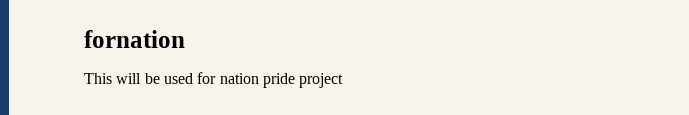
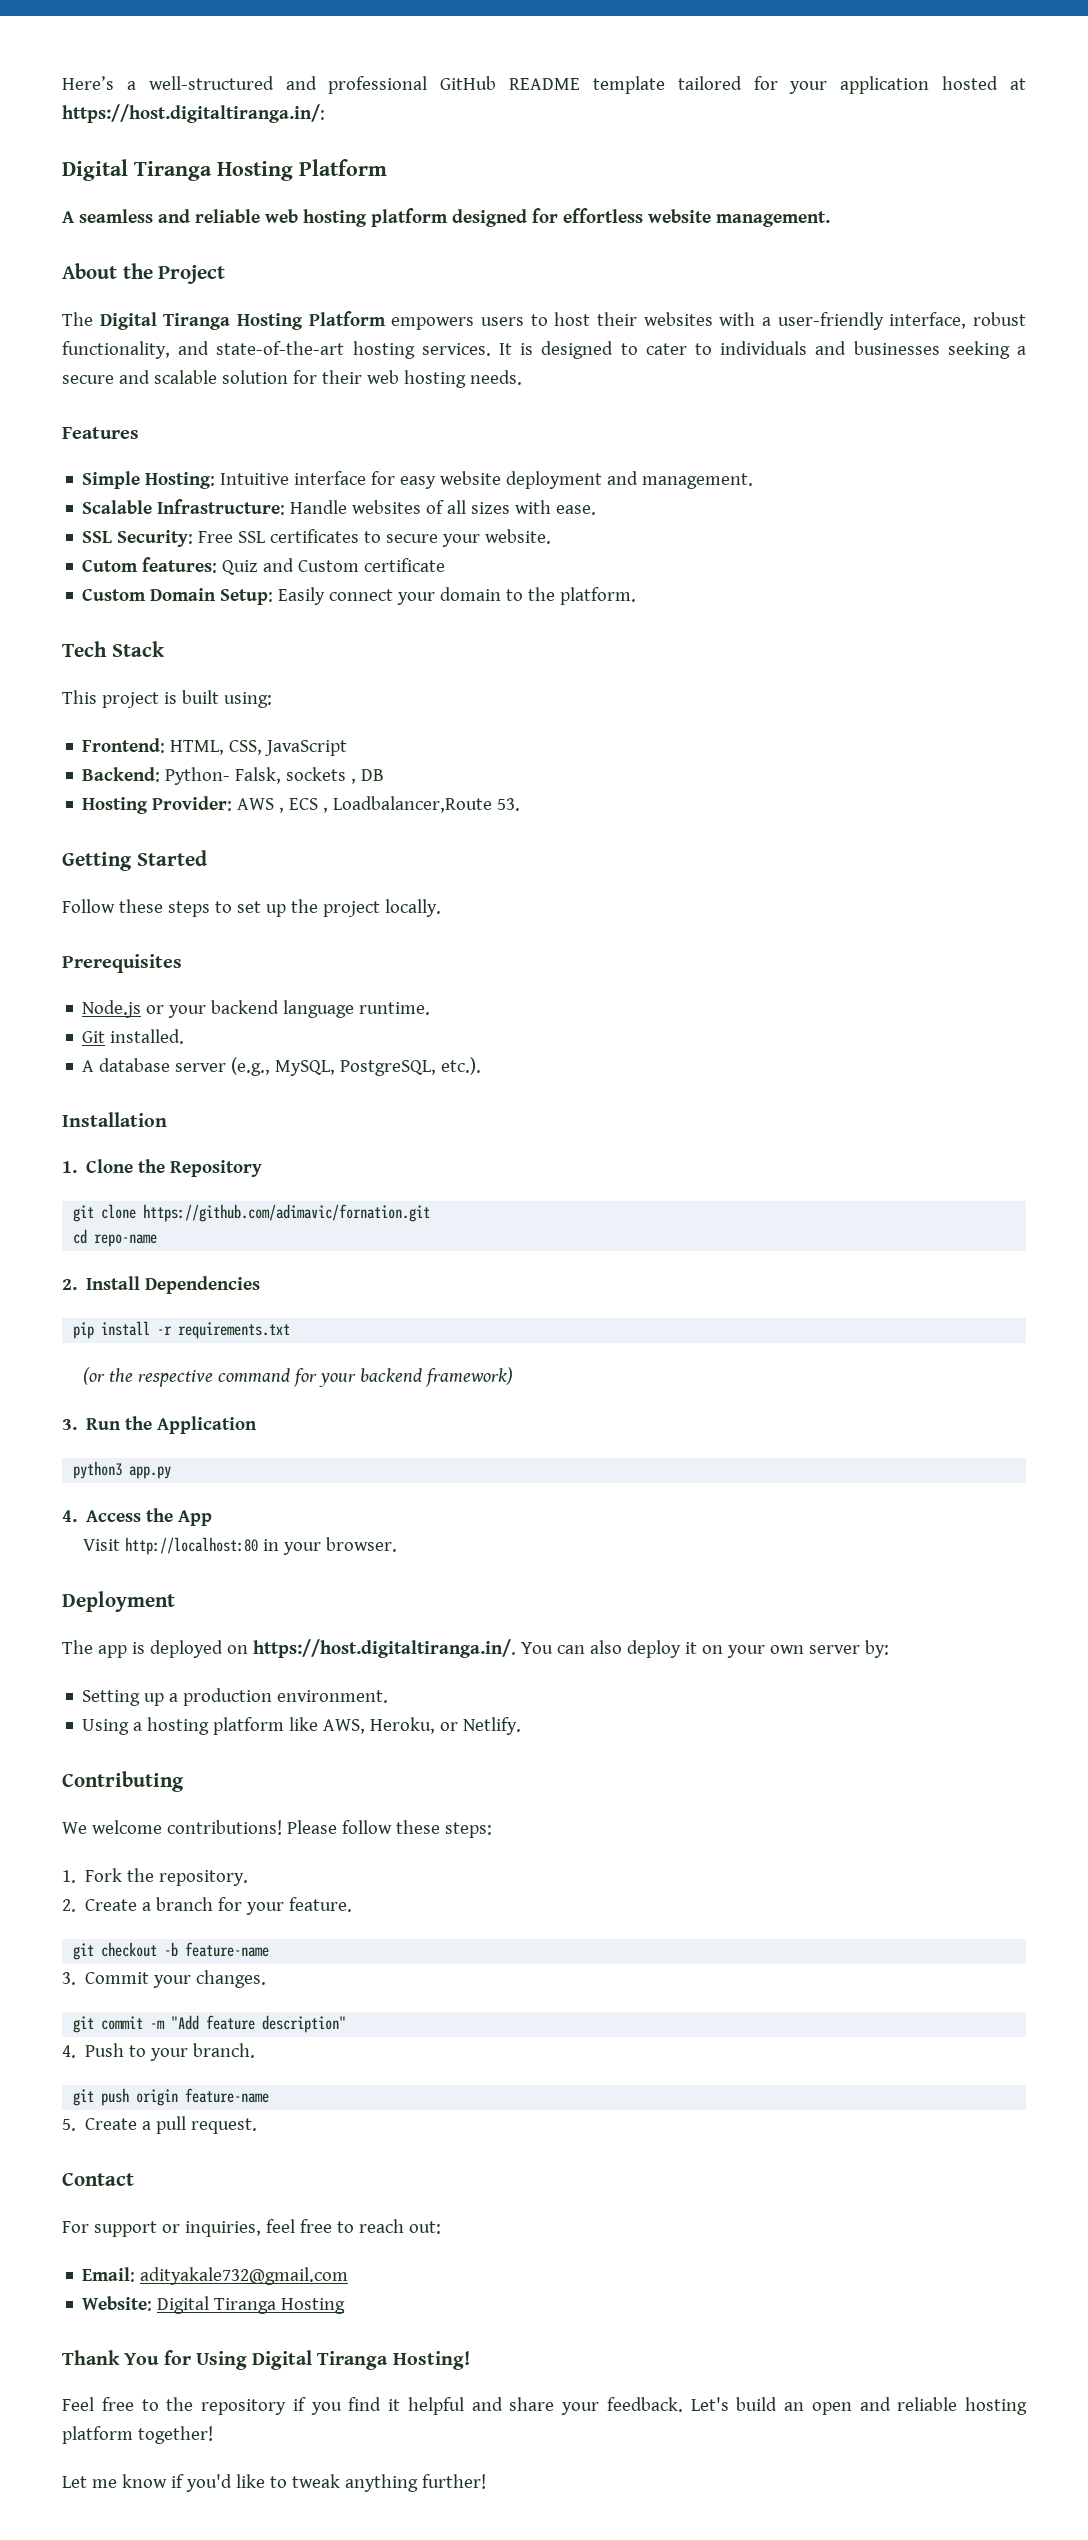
[84,30,185,48] [84,72,344,88] fornation // This will be used for nation pride project -> [62,76,1026,94] [62,104,325,123] [62,159,387,181] [62,208,830,227] [62,263,226,284] [62,311,1026,330] [62,341,1027,359] [62,370,522,388] [62,427,139,439] [82,471,754,489] [82,499,597,515] [82,529,552,547] [82,557,446,575] [82,587,637,605] [62,641,165,657] [62,690,272,708] [82,738,348,756] [82,767,385,785] [82,796,521,814] [62,850,207,871] [62,899,441,917] [62,954,182,973] [82,1000,431,1018] [82,1029,185,1044] [82,1057,482,1076] [62,1112,167,1127] [62,1159,263,1177] [73,1204,431,1222] [73,1229,158,1247] [62,1276,261,1294] [73,1321,291,1339] [82,1367,513,1387] [62,1416,258,1434] [73,1461,172,1479] [62,1508,213,1526] [82,1537,397,1555] [62,1591,175,1612] [62,1639,889,1658] [82,1688,389,1706] [82,1717,522,1735] [62,1771,184,1792] [62,1820,492,1838] [62,1868,249,1886] [62,1897,353,1915] [73,1942,270,1960] [62,1970,267,1988] [73,2015,347,2033] [62,2043,256,2061] [73,2088,270,2106] [62,2116,258,2134] [62,2173,134,2186] [62,2219,441,2237] [82,2267,349,2285] [82,2296,346,2314] [62,2350,470,2370] [62,2397,1027,2415] [62,2426,213,2444] [62,2474,486,2492] Here’s a well-structured and professional GitHub README template tailored for your application hosted at https://host.digitaltiranga.in/: // Digital Tiranga Hosting Platform // A seamless and reliable web hosting platform designed for effortless website management. // About the Project // The Digital Tiranga Hosting Platform empowers users to host their websites with a user-friendly interface, robust functionality, and state-of-the-art hosting services. It is designed to cater to individuals and businesses seeking a secure and scalable solution for their web hosting needs. // Features // Simple Hosting: Intuitive interface for easy website deployment and management. // Scalable Infrastructure: Handle websites of all sizes with ease. // SSL Security: Free SSL certificates to secure your website. // Cutom features: Quiz and Custom certificate // Custom Domain Setup: Easily connect your domain to the platform. // Tech Stack // This project is built using: // Frontend: HTML, CSS, JavaScript // Backend: Python- Falsk, sockets , DB // Hosting Provider: AWS , ECS , Loadbalancer,Route 53. // Getting Started // Follow these steps to set up the project locally. // Prerequisites // Node.js or your backend language runtime. // Git installed. // A database server (e.g., MySQL, PostgreSQL, etc.). // Installation // 1. Clone the Repository // git clone https://github.com/adimavic/fornation.git // cd repo-name // 2. Install Dependencies // pip install -r requirements.txt // (or the respective command for your backend framework) // 3. Run the Application // python3 app.py // 4. Access the App // Visit http://localhost:80 in your browser. // Deployment // The app is deployed on https://host.digitaltiranga.in/. You can also deploy it on your own server by: // Setting up a production environment. // Using a hosting platform like AWS, Heroku, or Netlify. // Contributing // We welcome contributions! Please follow these steps: // 1. Fork the repository. // 2. Create a branch for your feature. // git checkout -b feature-name // 3. Commit your changes. // git commit -m "Add feature description" // 4. Push to your branch. // git push origin feature-name // 5. Create a pull request. // Contact // For support or inquiries, feel free to reach out: // Email: adityakale732@gmail.com // Website: Digital Tiranga Hosting // Thank You for Using Digital Tiranga Hosting! // Feel free to the repository if you find it helpful and share your feedback. Let's build an open and reliable hosting platform together! // Let me know if you'd like to tweak anything further!

